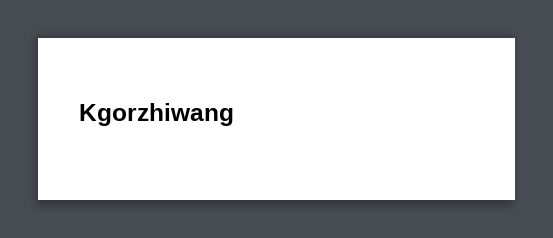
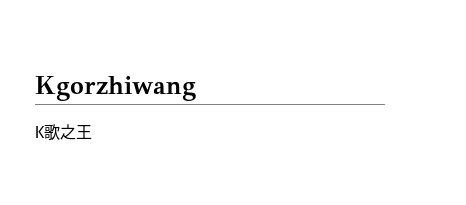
(234, 114) none -> [35,124,92,141] // K歌之王

